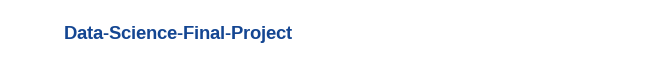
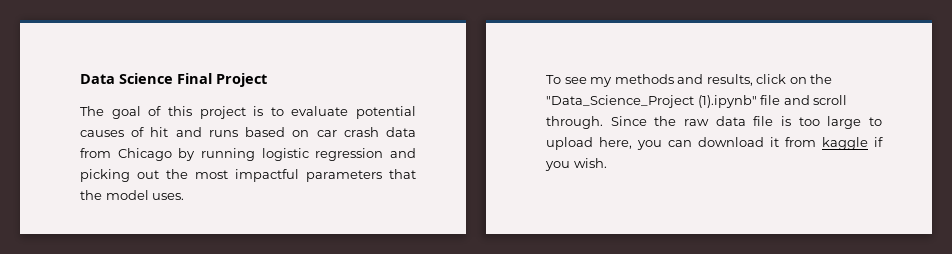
[64,26,292,43] Data-Science-Final-Project -> [80,73,267,87] [80,106,416,119] [80,127,417,137] [80,148,416,161] [80,169,416,182] [80,190,185,200] [546,74,833,87] [546,95,848,108] [546,116,882,129] [546,137,883,150] [545,158,607,171] Data Science Final Project // The goal of this project is to evaluate potential causes of hit and runs based on car crash data from Chicago by running logistic regression and picking out the most impactful parameters that the model uses. // To see my methods and results, click on the "Data_Science_Project (1).ipynb" file and scroll through. Since the raw data file is too large to upload here, you can download it from kaggle if you wish.

